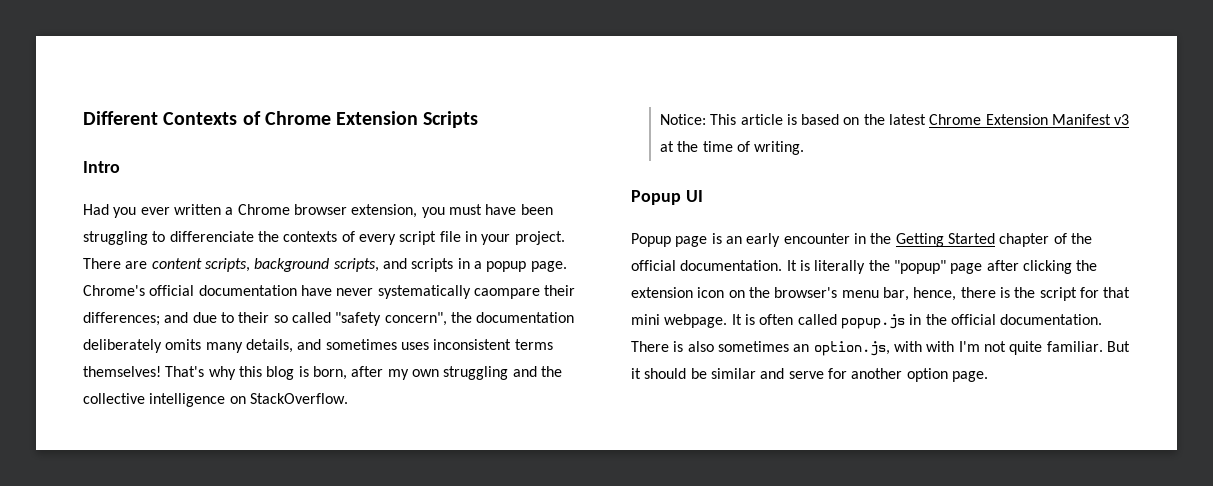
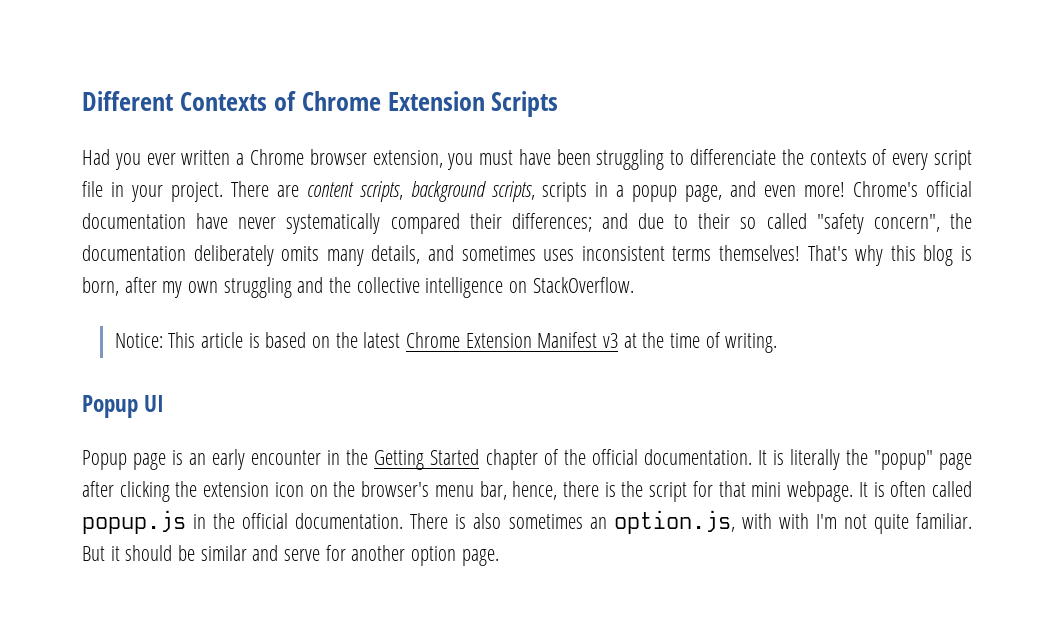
[83,161,120,173] // Intro -> (559, 104) none
[382,258,407,269] and -> (535, 191) none
[530,261,567,272] page. -> [685,181,846,202] page, and even more!
[473,288,540,299] caompare -> [390,213,460,234] compared

